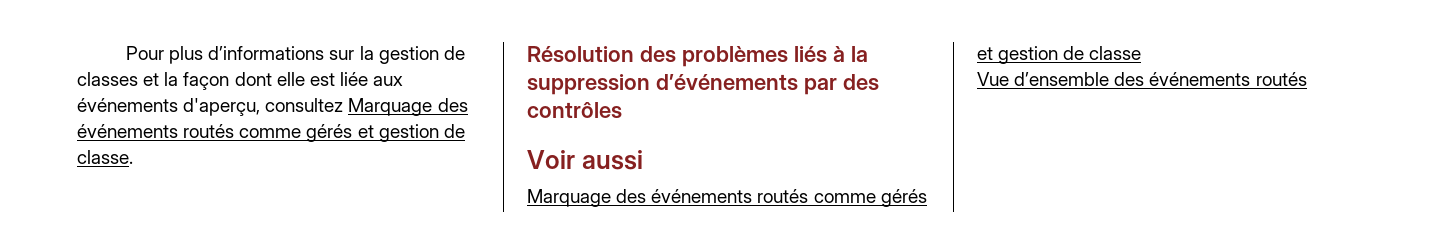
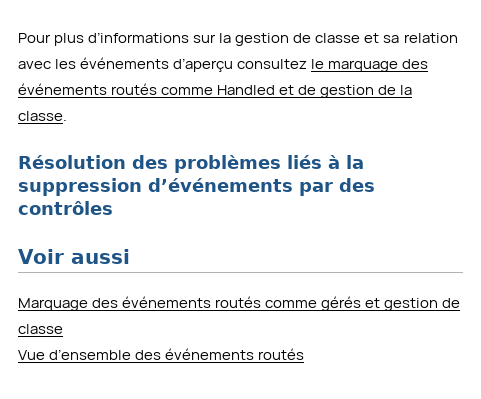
[77,72,404,90] [77,98,468,116] [77,124,465,142] classes et la façon dont elle est liée aux événements d'aperçu, consultez Marquage des événements routés comme gérés et gestion de -> [315,33,458,43] [18,57,429,72] [18,83,413,98] classe et sa relation avec les événements d’aperçu consultez le marquage des événements routés comme Handled et de gestion de la

